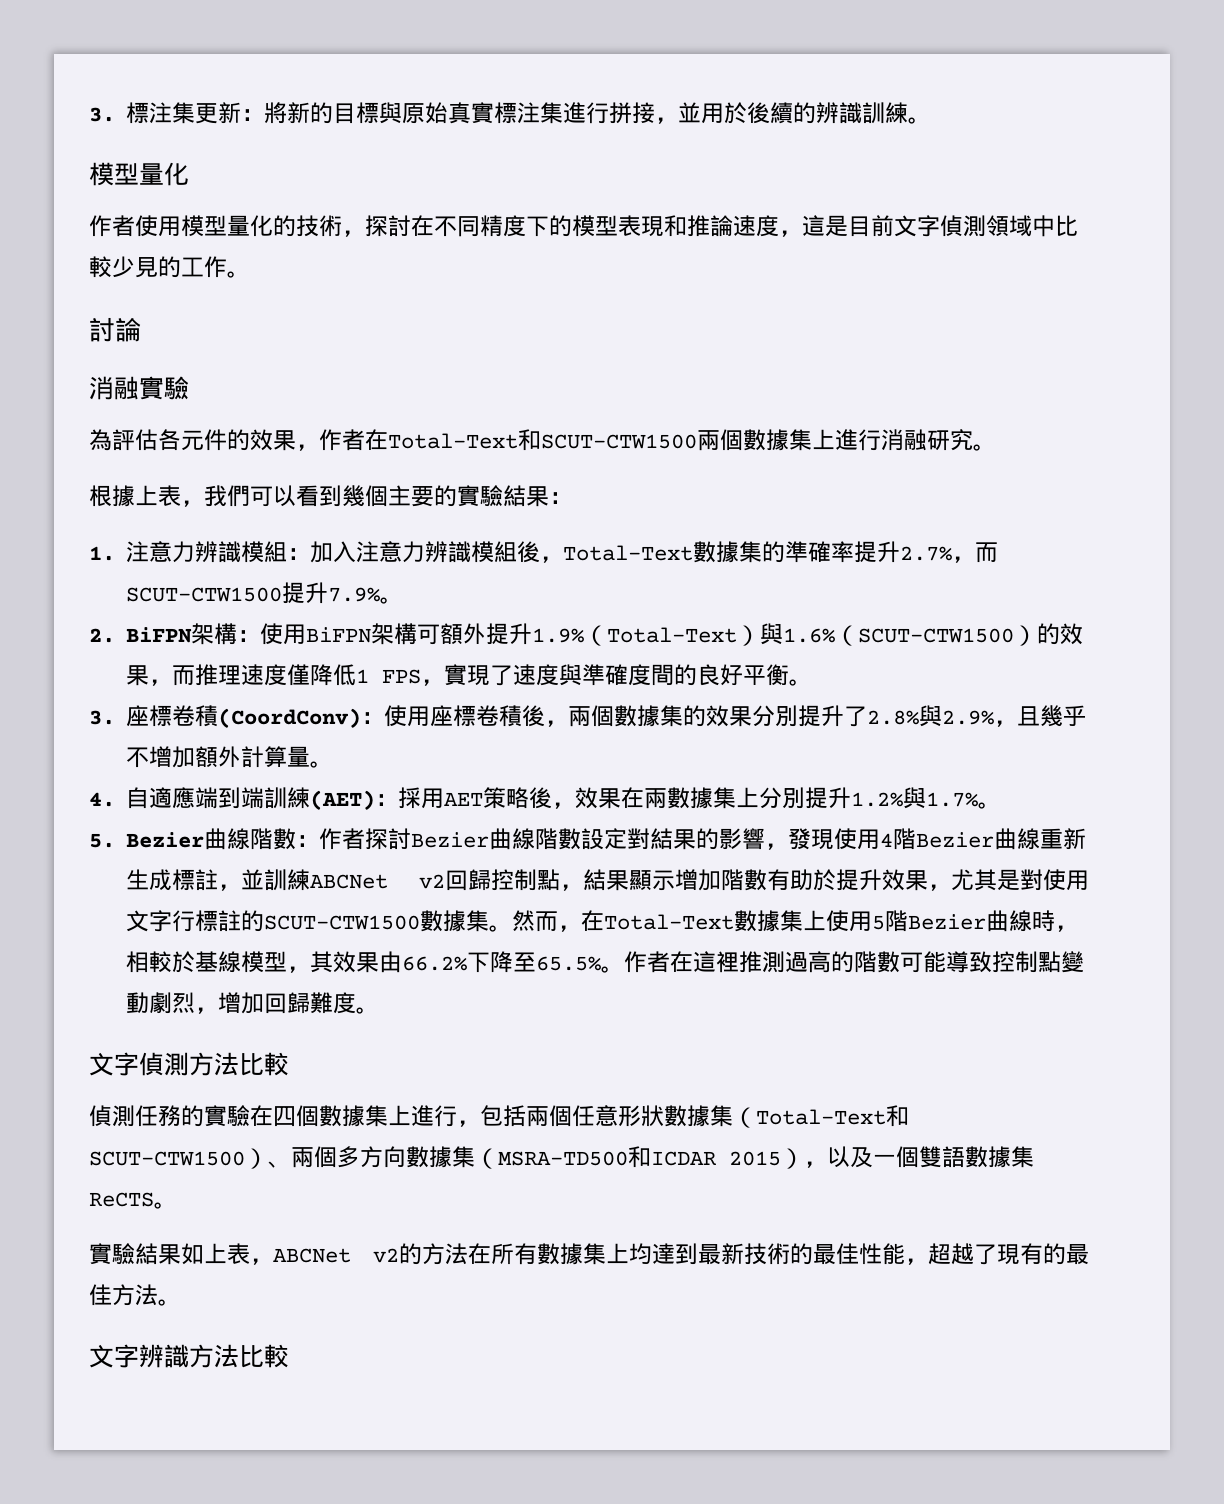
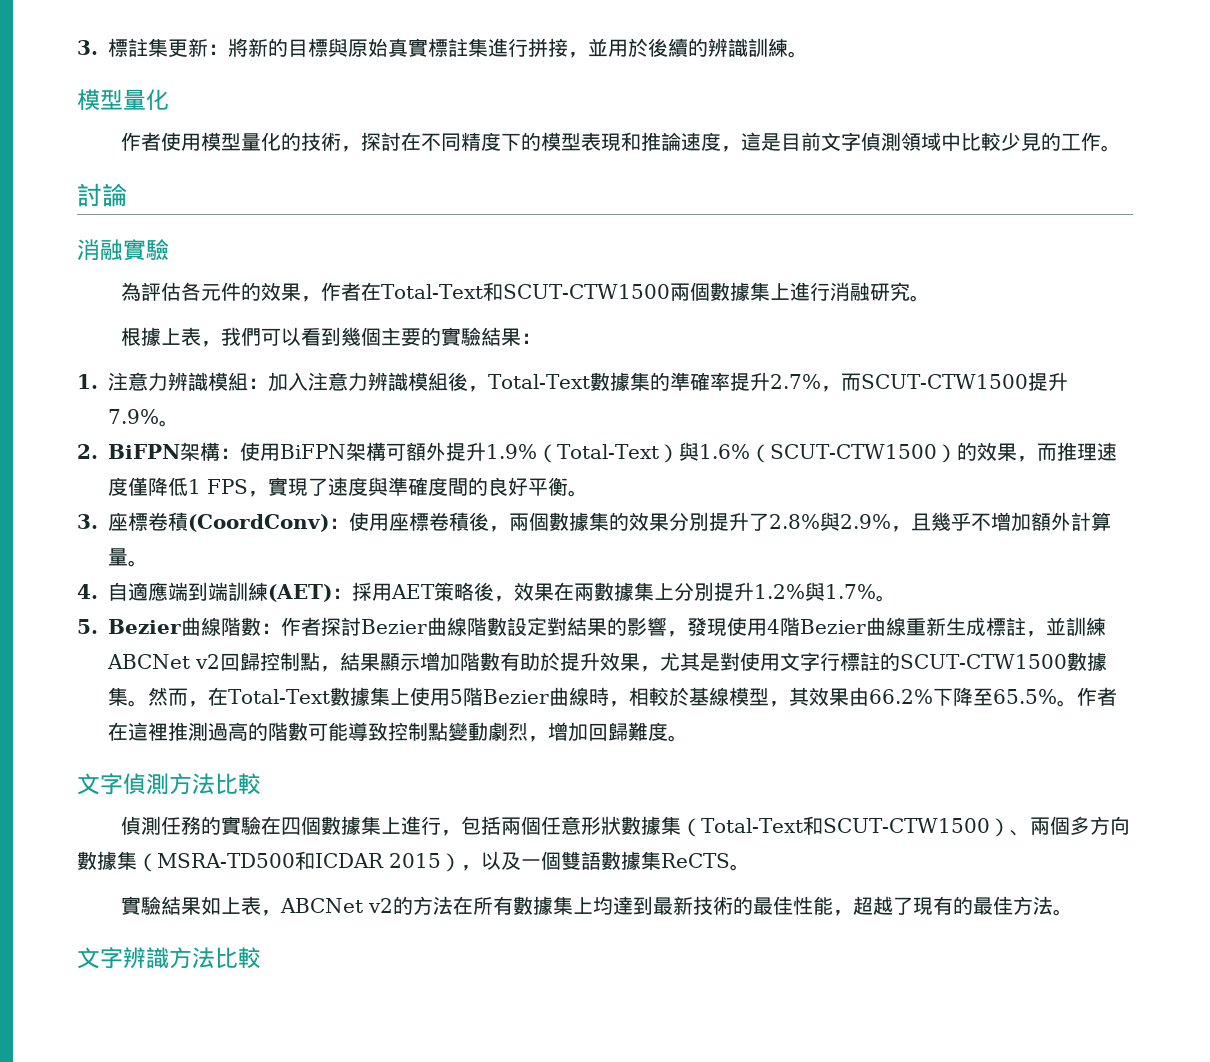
[149,102,173,124] 注 -> [128,38,148,57] 註
[517,102,541,124] 注 -> [448,38,468,57] 註

